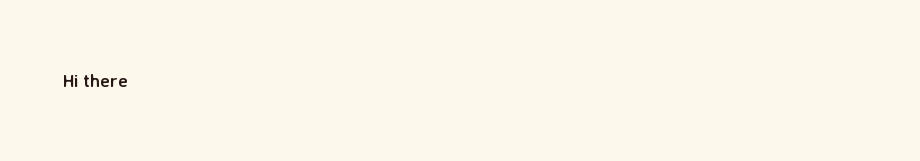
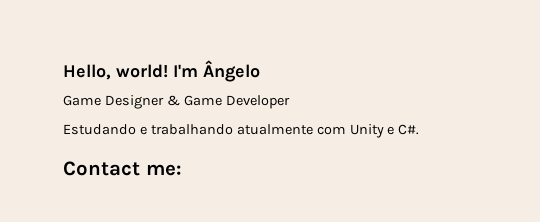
[63,74,128,87] Hi there -> [63,60,260,82] [63,95,290,109] [63,124,420,138] [63,161,182,176] Hello, world! I'm Ângelo // Game Designer & Game Developer // Estudando e trabalhando atualmente com Unity e C#. // Contact me:

